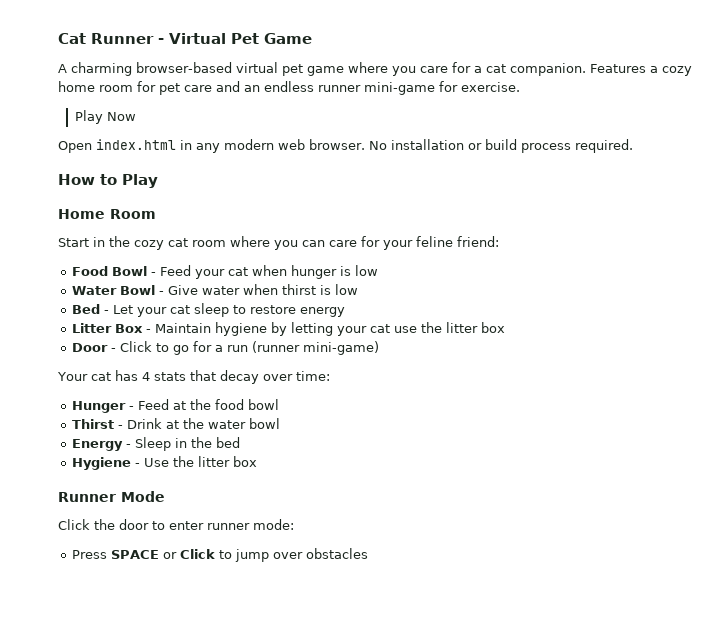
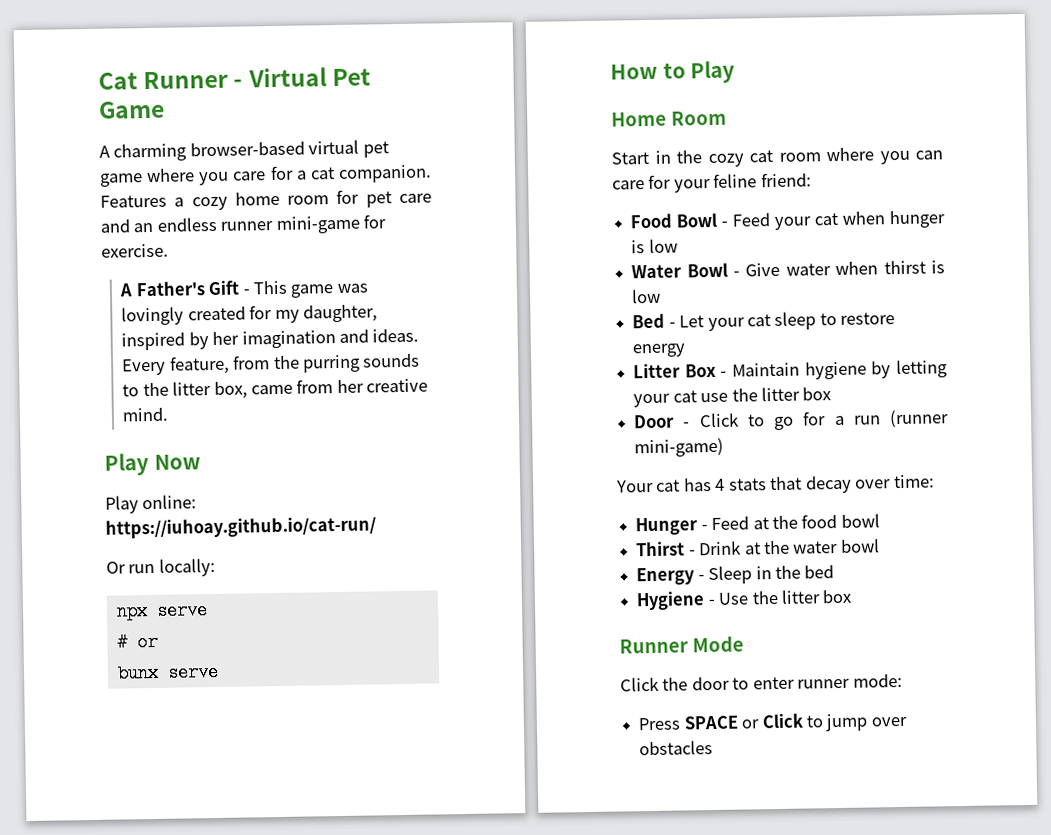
[75,110,137,124] [58,139,633,153] Play Now // Open index.html in any modern web browser. No installation or build process required. -> [119,280,368,298] [121,304,379,326] [121,328,420,351] [122,353,421,376] [122,378,429,400] [122,407,170,422] [104,453,201,476] [105,494,198,514] [105,516,376,539] [106,558,216,577] [115,601,208,621] [116,632,158,652] [116,662,219,683] A Father's Gift - This game was lovingly created for my daughter, inspired by her imagination and ideas. Every feature, from the purring sounds to the litter box, came from her creative mind. // Play Now // Play online: https://iuhoay.github.io/cat-run/ // Or run locally: // npx serve // # or // bunx serve

